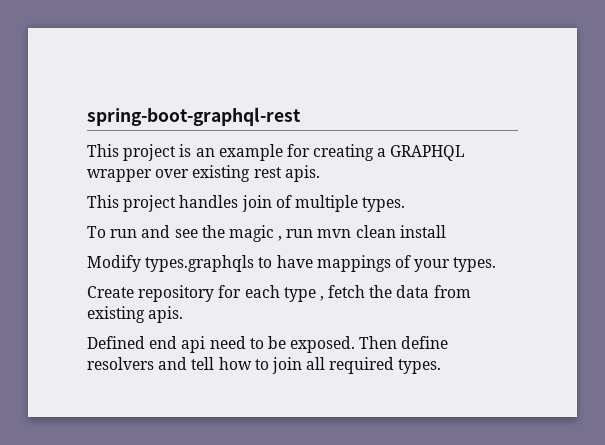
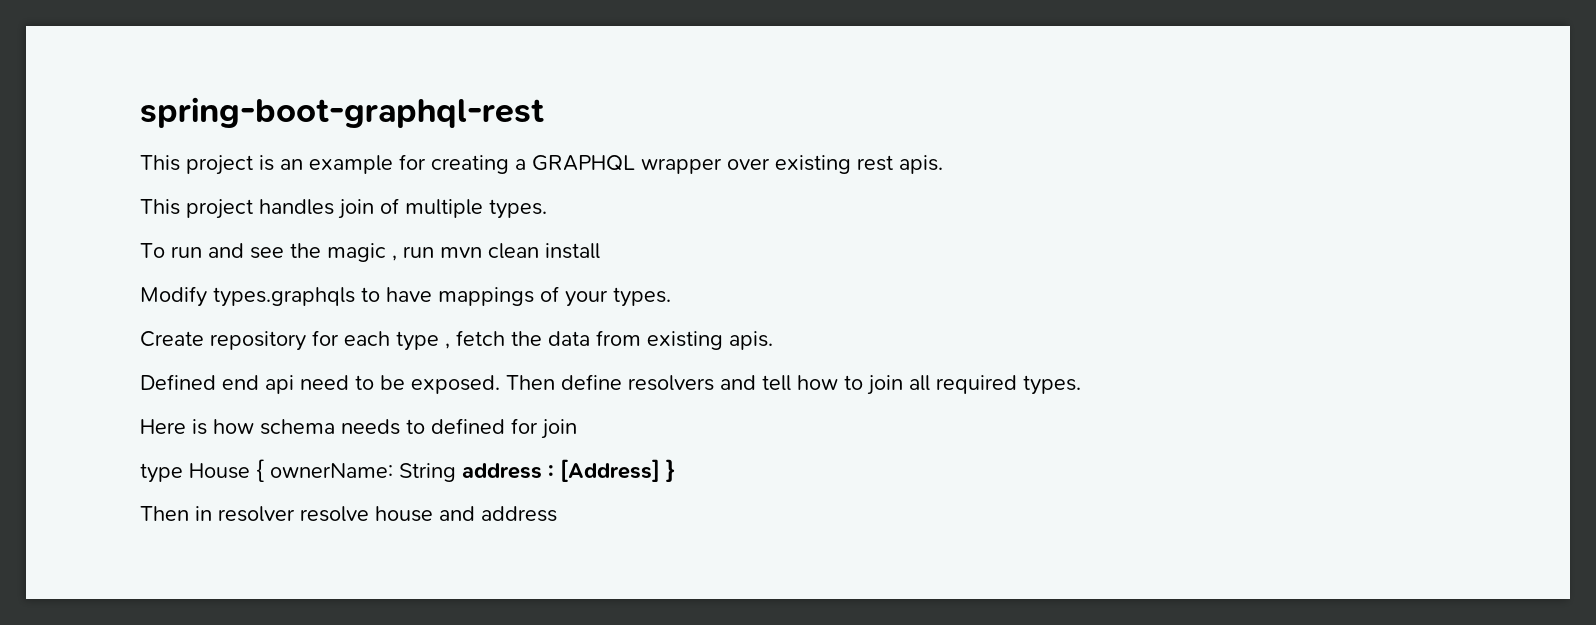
(442, 366) none -> [140,418,577,439] [140,459,675,483] [140,506,557,522] // Here is how schema needs to defined for join // type House { ownerName: String address : [Address] } // Then in resolver resolve house and address

